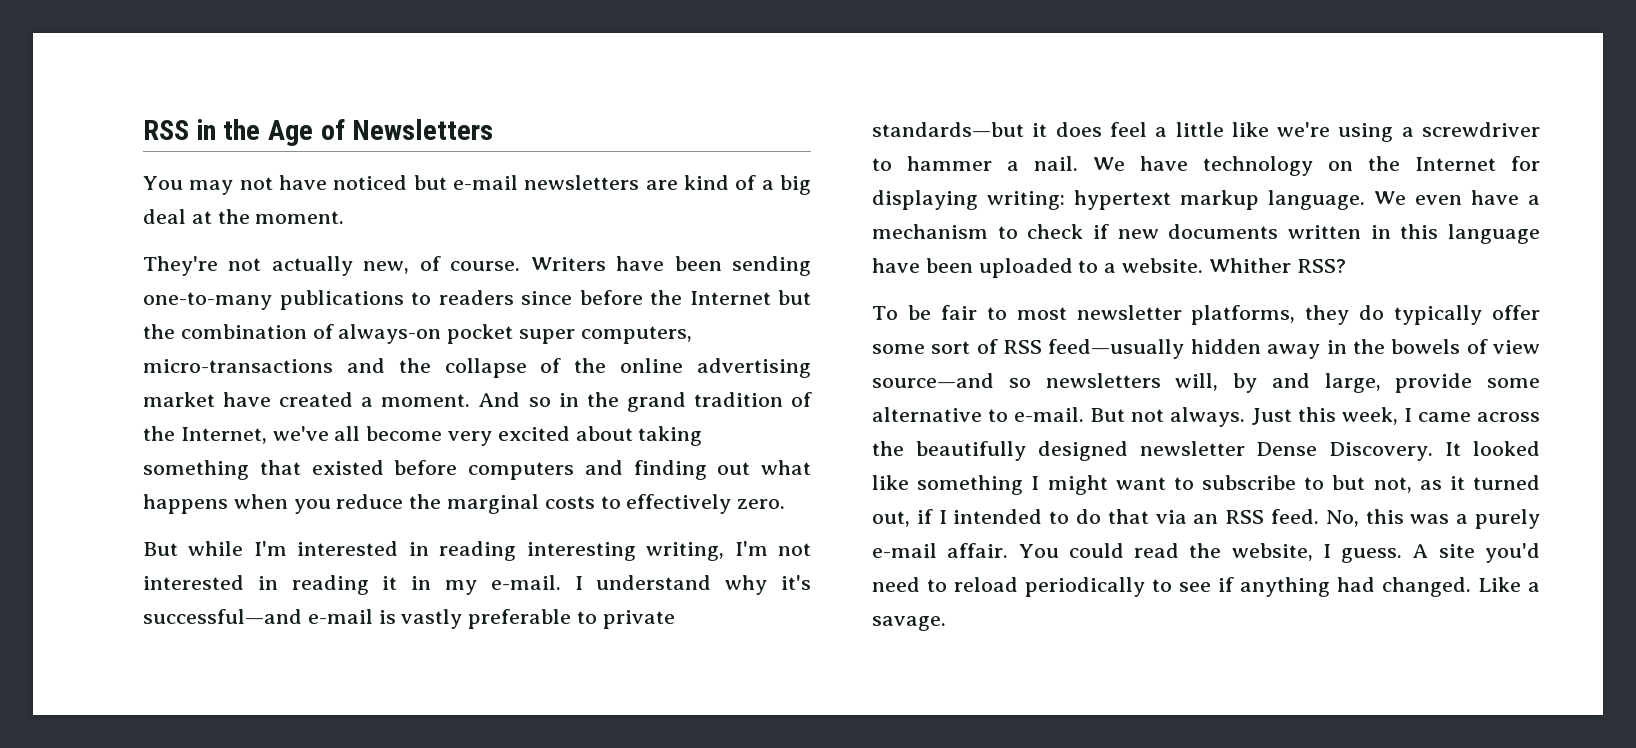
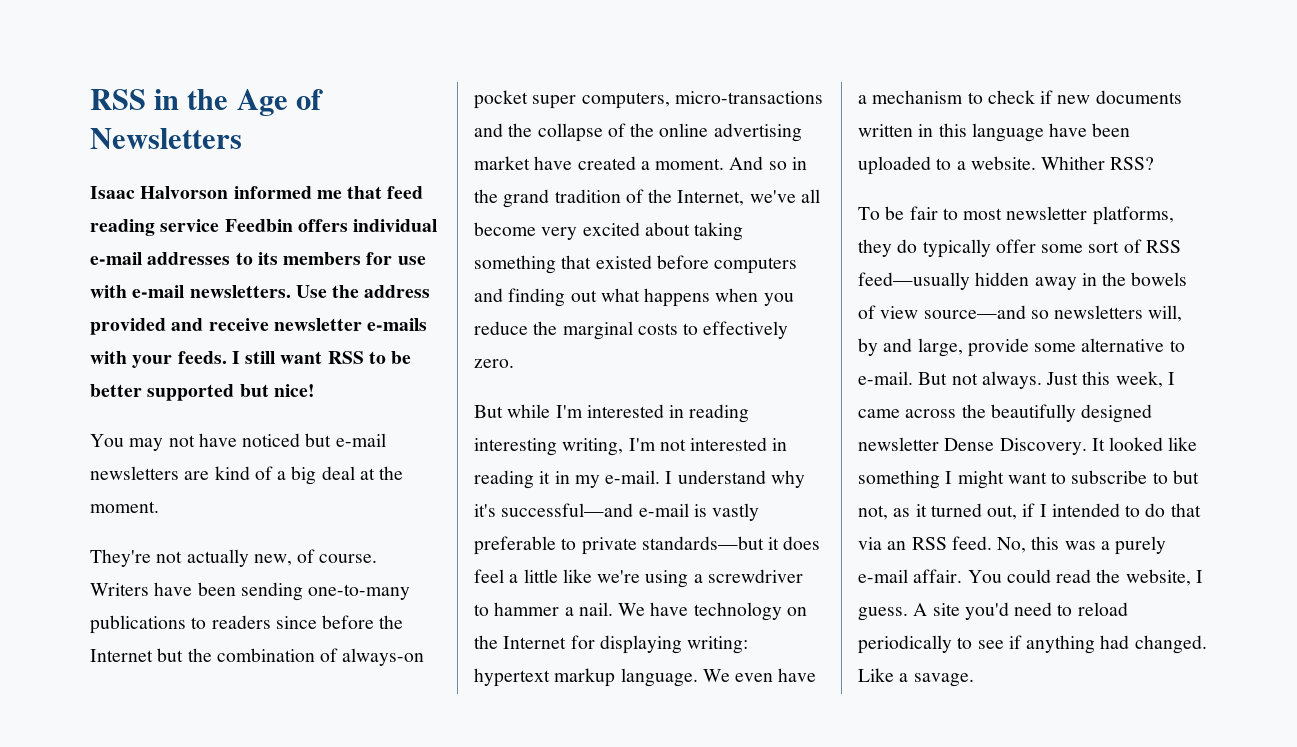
(494, 129) none -> [90,186,424,199] [90,219,438,236] [90,252,426,265] [90,285,431,298] [90,318,428,335] [90,351,412,368] [90,384,315,401] // Isaac Halvorson informed me that feed reading service Feedbin offers individual e-mail addresses to its members for use with e-mail newsletters. Use the address provided and receive newsletter e-mails with your feeds. I still want RSS to be better supported but nice!

